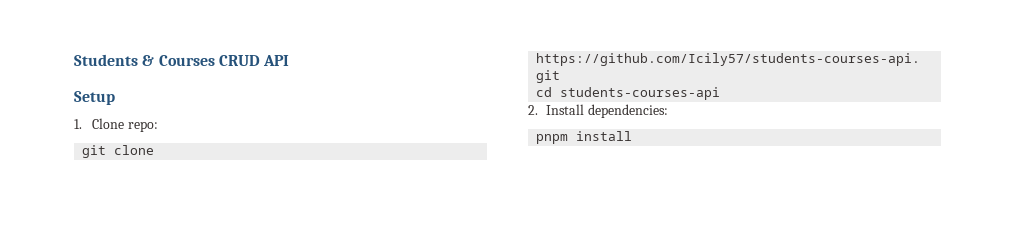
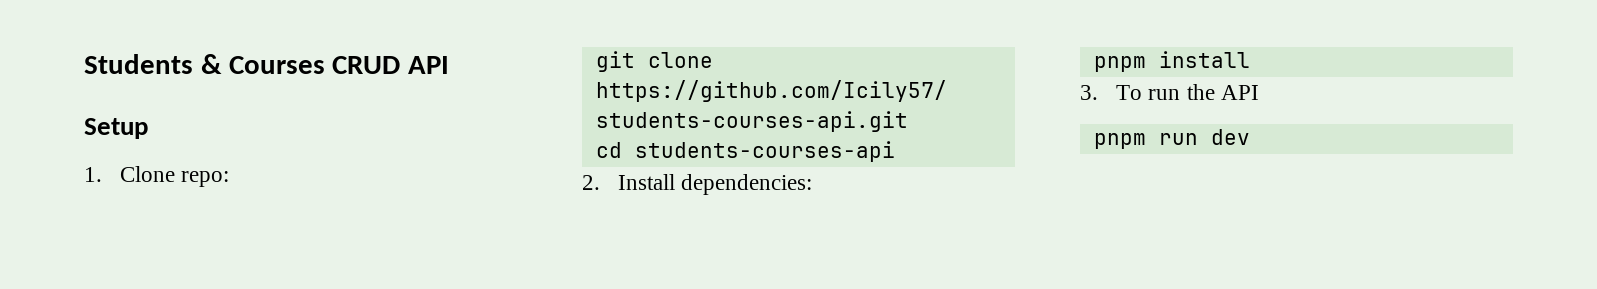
(633, 136) none -> [1080,84,1259,100] [1093,129,1250,149] // 3. To run the API // pnpm run dev

